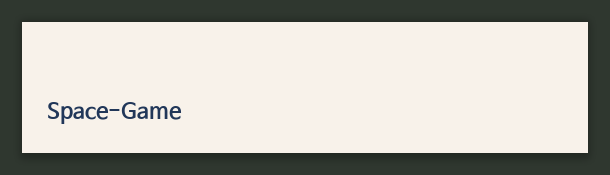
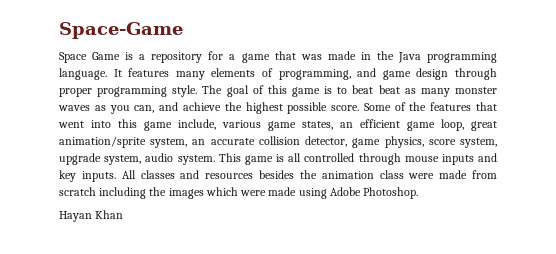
(182, 113) none -> [59,51,497,63] [59,68,498,80] [59,85,498,97] [58,102,497,114] [58,119,497,131] [59,136,498,148] [59,153,497,165] [59,170,497,182] [59,187,419,199] [59,210,124,222] // Space Game is a repository for a game that was made in the Java programming language. It features many elements of programming, and game design through proper programming style. The goal of this game is to beat beat as many monster waves as you can, and achieve the highest possible score. Some of the features that went into this game include, various game states, an efficient game loop, great animation/sprite system, an accurate collision detector, game physics, score system, upgrade system, audio system. This game is all controlled through mouse inputs and key inputs. All classes and resources besides the animation class were made from scratch including the images which were made using Adobe Photoshop. // Hayan Khan

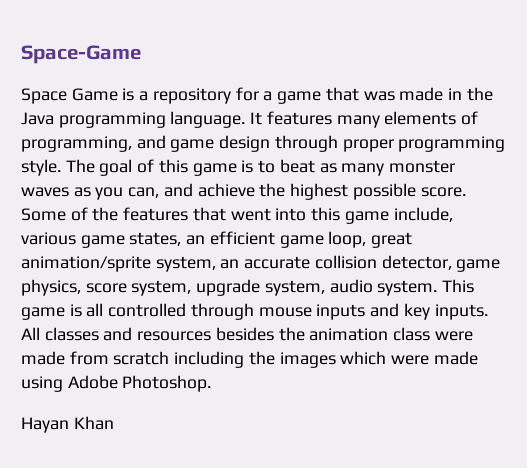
[378,85,400,94] beat -> (315, 166) none

